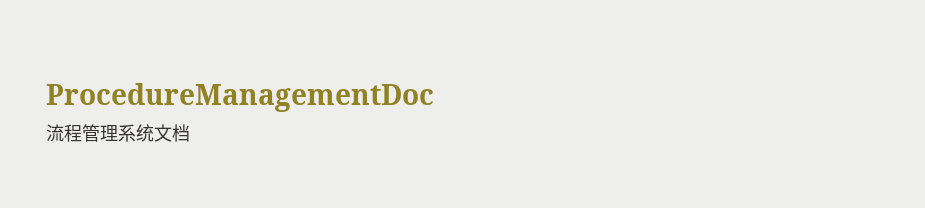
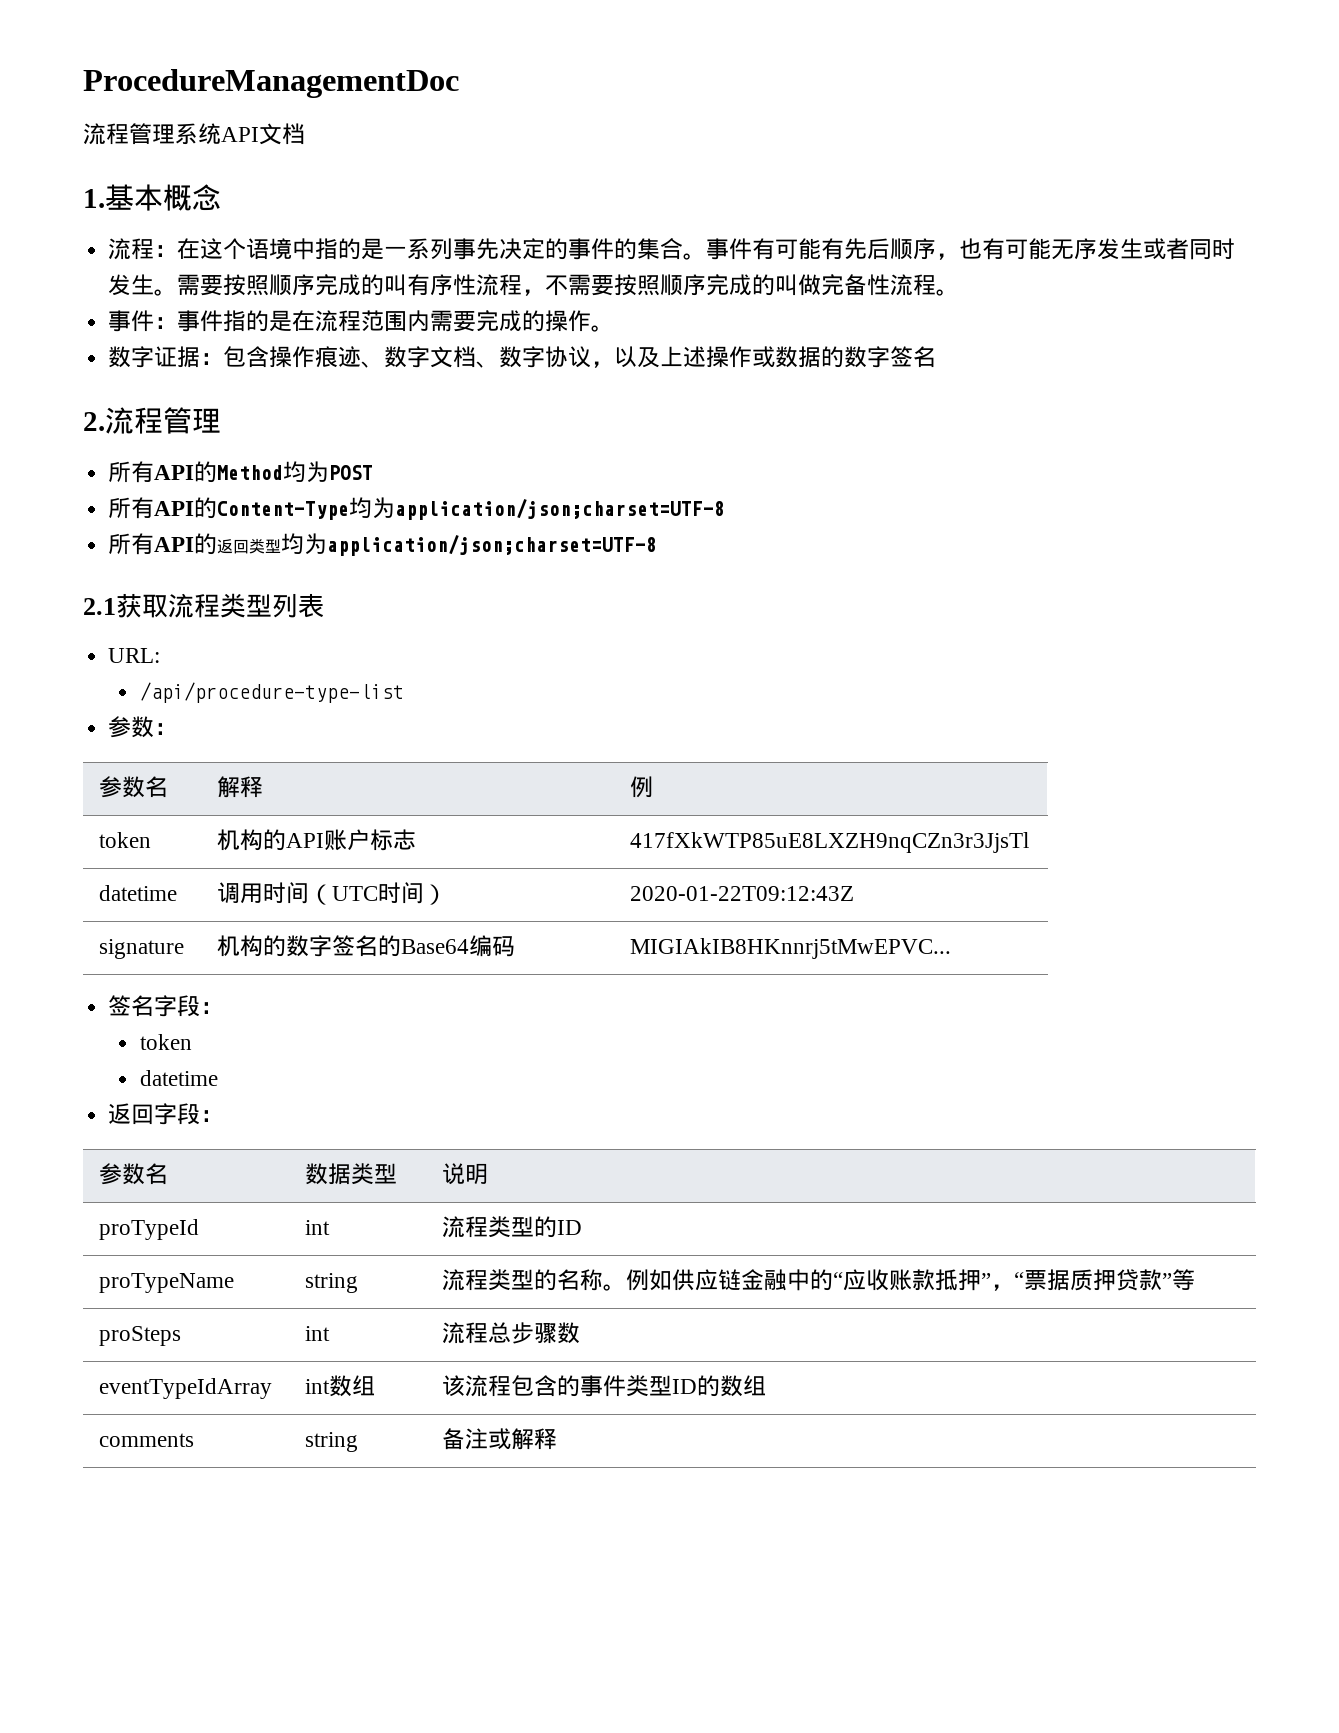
[154,124,190,142] 文档 -> [221,123,305,145] [83,184,221,211] [108,238,1236,260] [108,274,960,296] [108,310,615,332] [108,346,937,368] [83,407,221,434] [108,461,374,483] [108,497,726,520] [108,533,658,556] [83,593,324,618] [108,648,161,663] [139,682,404,703] [108,716,178,738] [99,776,169,798] [217,776,264,798] [630,776,654,798] [99,832,152,848] [217,829,417,851] [630,832,1030,853] [99,885,178,901] [217,882,448,905] [630,886,855,901] [99,939,185,959] [217,935,516,957] [630,938,952,959] [108,995,224,1017] [139,1034,192,1050] [139,1070,218,1086] [108,1103,224,1125] [99,1163,169,1185] [305,1163,398,1185] [442,1163,489,1185] [99,1219,200,1240] [305,1220,331,1235] [442,1216,583,1238] [99,1273,235,1293] [305,1273,359,1293] [442,1269,1196,1291] [99,1326,182,1346] [305,1326,331,1341] [442,1322,581,1344] [99,1378,273,1399] [305,1375,376,1397] [442,1375,767,1397] [99,1433,195,1447] [305,1432,359,1452] [442,1428,558,1450] API文档 // 1.基本概念 // 流程：在这个语境中指的是一系列事先决定的事件的集合。事件有可能有先后顺序，也有可能无序发生或者同时发生。需要按照顺序完成的叫有序性流程，不需要按照顺序完成的叫做完备性流程。 // 事件：事件指的是在流程范围内需要完成的操作。 // 数字证据：包含操作痕迹、数字文档、数字协议，以及上述操作或数据的数字签名 // 2.流程管理 // 所有API的Method均为POST // 所有API的Content-Type均为application/json;charset=UTF-8 // 所有API的返回类型均为application/json;charset=UTF-8 // 2.1获取流程类型列表 // URL: // /api/procedure-type-list // 参数： // 参数名 | 解释 | 例 // token | 机构的API账户标志 | 417fXkWTP85uE8LXZH9nqCZn3r3JjsTl // datetime | 调用时间（UTC时间） | 2020-01-22T09:12:43Z // signature | 机构的数字签名的Base64编码 | MIGIAkIB8HKnnrj5tMwEPVC... // 签名字段： // token // datetime // 返回字段： // 参数名 | 数据类型 | 说明 // proTypeId | int | 流程类型的ID // proTypeName | string | 流程类型的名称。例如供应链金融中的“应收账款抵押”，“票据质押贷款”等 // proSteps | int | 流程总步骤数 // eventTypeIdArray | int数组 | 该流程包含的事件类型ID的数组 // comments | string | 备注或解释

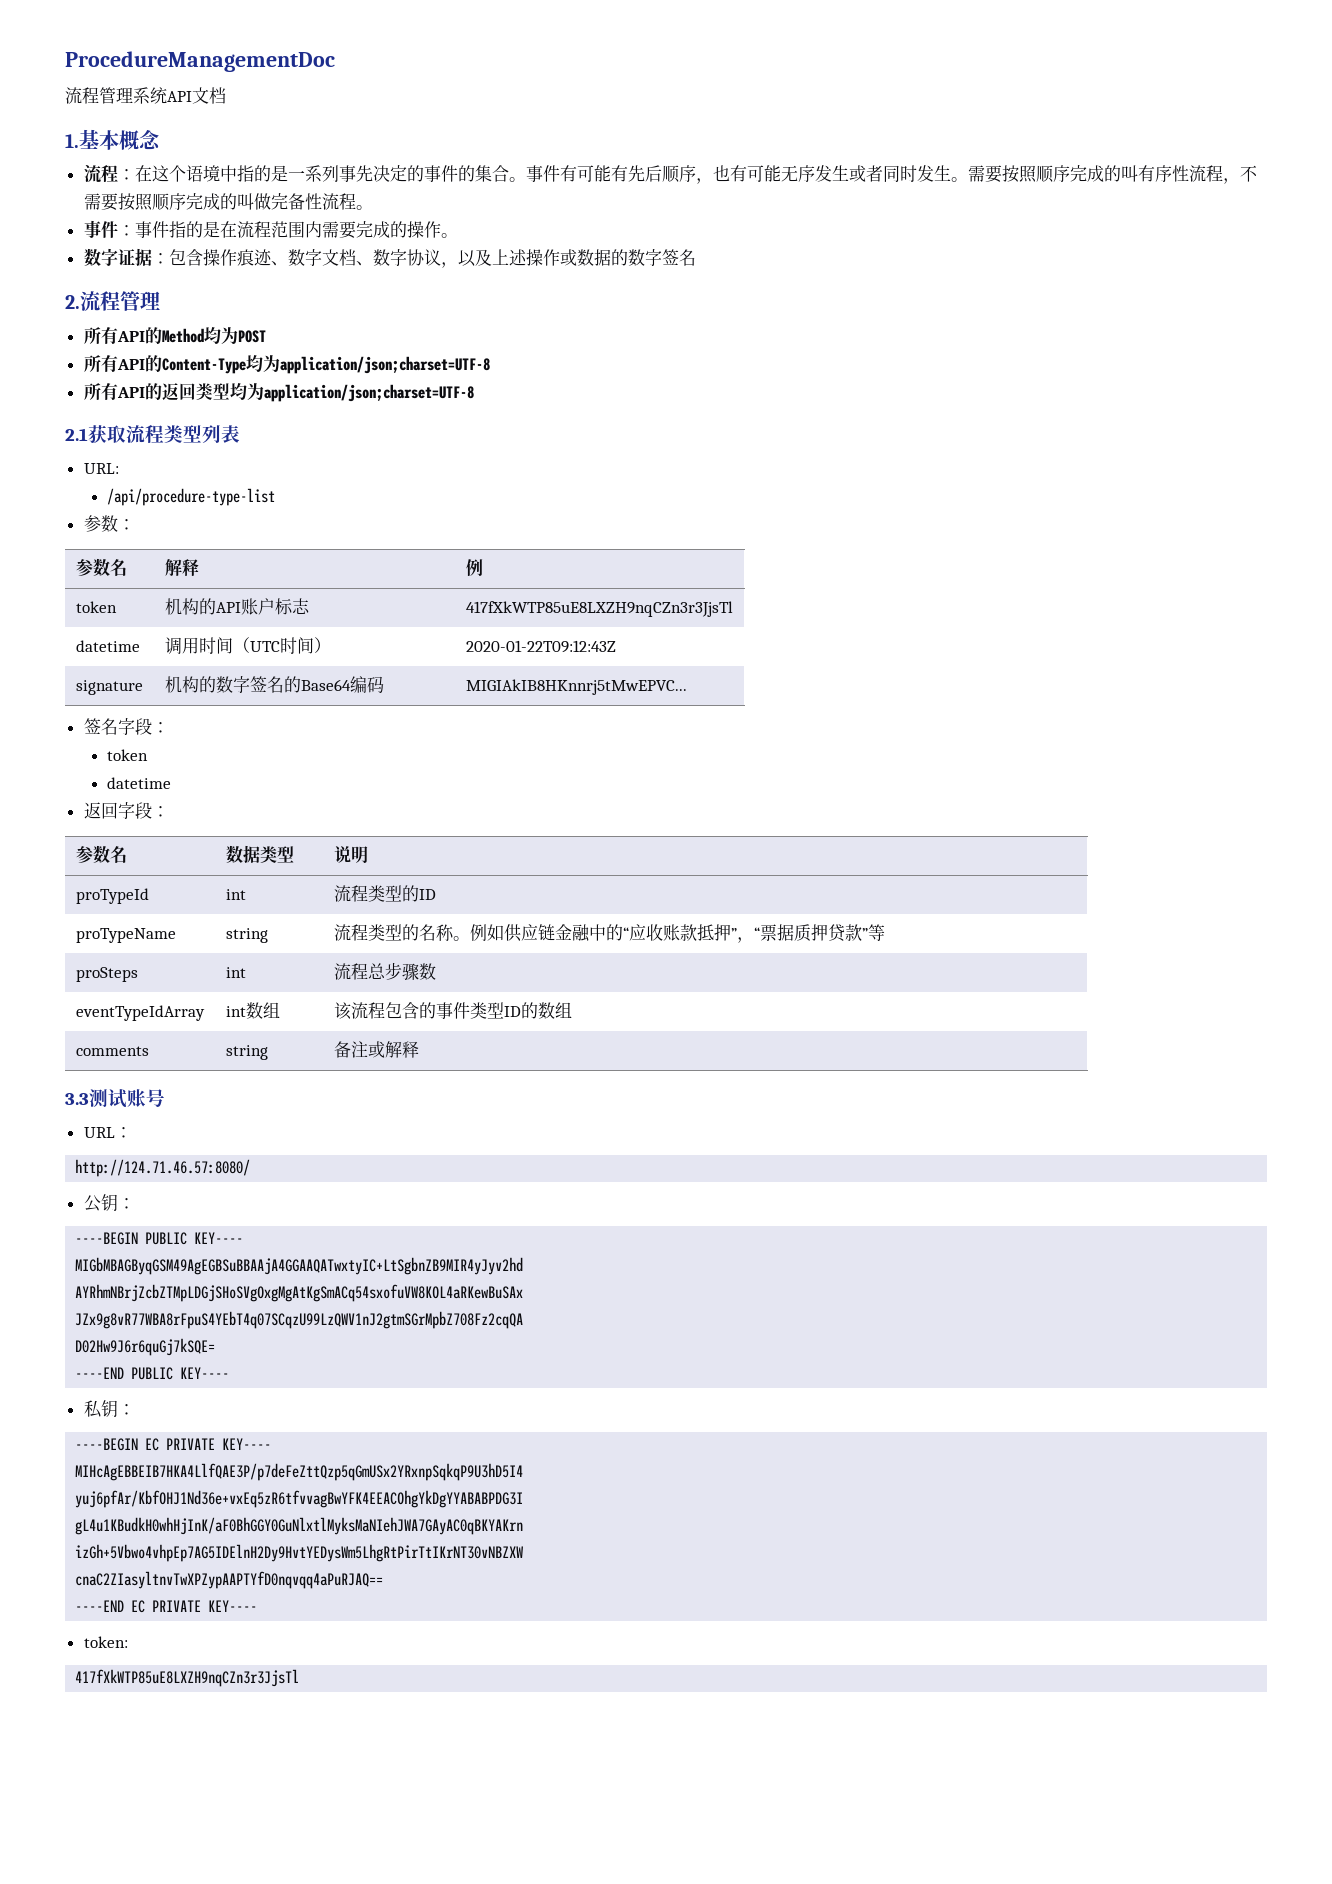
(558, 1439) none -> [65,1089,165,1108] [83,1127,132,1138] [75,1159,251,1177] [83,1194,135,1212] [75,1232,244,1245] [75,1257,524,1275] [75,1284,524,1302] [75,1311,524,1329] [75,1338,216,1356] [75,1367,230,1380] [83,1400,135,1418] [75,1438,272,1451] [75,1463,524,1481] [75,1490,524,1508] [75,1517,524,1535] [75,1544,524,1562] [75,1571,384,1589] [75,1600,258,1613] [83,1636,128,1648] [75,1669,300,1687] // 3.3测试账号 // URL： // http://124.71.46.57:8080/ // 公钥： // ----BEGIN PUBLIC KEY---- // MIGbMBAGByqGSM49AgEGBSuBBAAjA4GGAAQATwxtyIC+LtSgbnZB9MIR4yJyv2hd // AYRhmNBrjZcbZTMpLDGjSHoSVgOxgMgAtKgSmACq54sxofuVW8KOL4aRKewBuSAx // JZx9g8vR77WBA8rFpuS4YEbT4q07SCqzU99LzQWV1nJ2gtmSGrMpbZ708Fz2cqQA // D02Hw9J6r6quGj7kSQE= // ----END PUBLIC KEY---- // 私钥： // ----BEGIN EC PRIVATE KEY---- // MIHcAgEBBEIB7HKA4LlfQAE3P/p7deFeZttQzp5qGmUSx2YRxnpSqkqP9U3hD5I4 // yuj6pfAr/KbfOHJ1Nd36e+vxEq5zR6tfvvagBwYFK4EEACOhgYkDgYYABABPDG3I // gL4u1KBudkH0whHjInK/aF0BhGGY0GuNlxtlMyksMaNIehJWA7GAyAC0qBKYAKrn // izGh+5Vbwo4vhpEp7AG5IDElnH2Dy9HvtYEDysWm5LhgRtPirTtIKrNT30vNBZXW // cnaC2ZIasyltnvTwXPZypAAPTYfD0nqvqq4aPuRJAQ== // ----END EC PRIVATE KEY---- // token: // 417fXkWTP85uE8LXZH9nqCZn3r3JjsTl

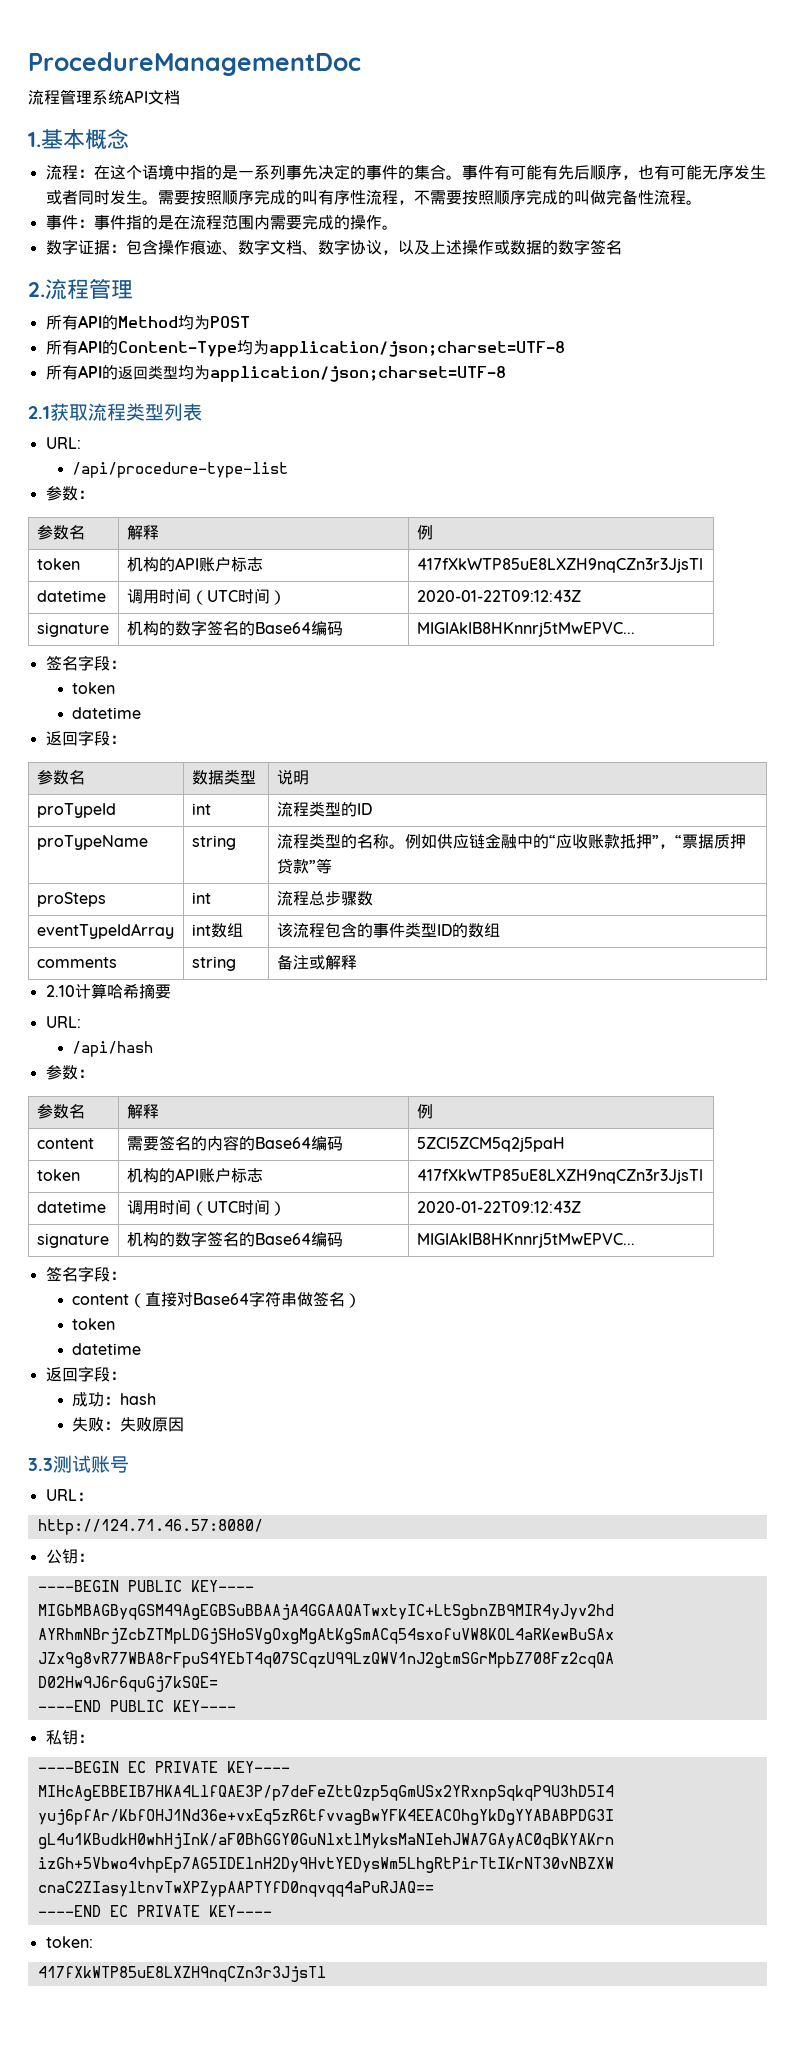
(419, 1049) none -> [45,983,171,999] [45,1016,81,1028] [72,1041,154,1057] [45,1065,94,1080] [36,1104,85,1119] [126,1104,159,1119] [416,1104,433,1119] [36,1138,94,1149] [126,1135,343,1151] [416,1137,565,1152] [36,1169,80,1181] [126,1168,263,1183] [416,1169,703,1184] [36,1201,106,1213] [126,1199,286,1216] [416,1201,581,1213] [36,1233,109,1248] [126,1231,343,1247] [416,1232,635,1248] [45,1266,126,1282] [72,1291,362,1308] [72,1318,116,1330] [72,1343,142,1355] [45,1366,126,1382] [72,1392,157,1407] [72,1417,185,1432] // 2.10计算哈希摘要 // URL: // /api/hash // 参数： // 参数名 | 解释 | 例 // content | 需要签名的内容的Base64编码 | 5ZCI5ZCM5q2j5paH // token | 机构的API账户标志 | 417fXkWTP85uE8LXZH9nqCZn3r3JjsTl // datetime | 调用时间（UTC时间） | 2020-01-22T09:12:43Z // signature | 机构的数字签名的Base64编码 | MIGIAkIB8HKnnrj5tMwEPVC... // 签名字段： // content（直接对Base64字符串做签名） // token // datetime // 返回字段： // 成功：hash // 失败：失败原因

